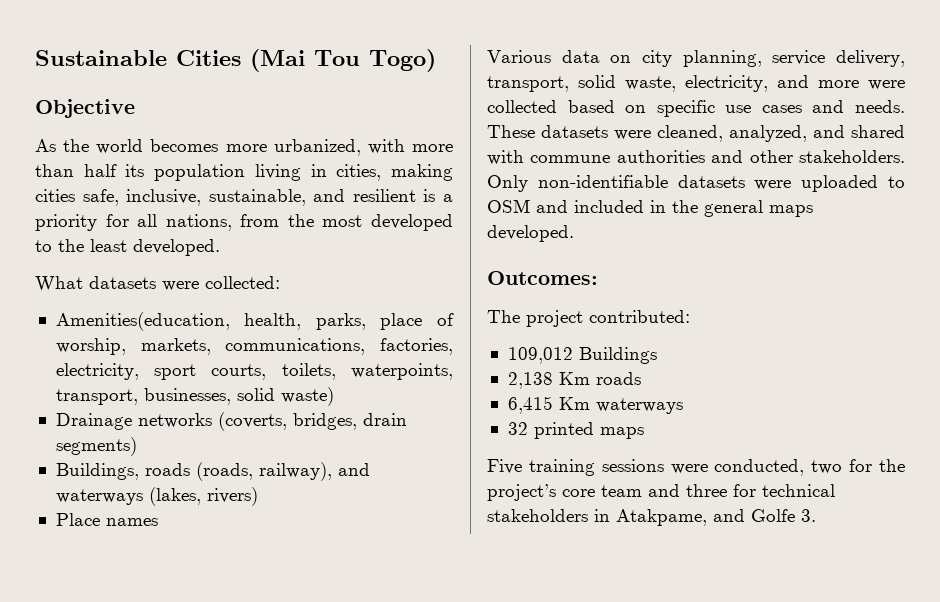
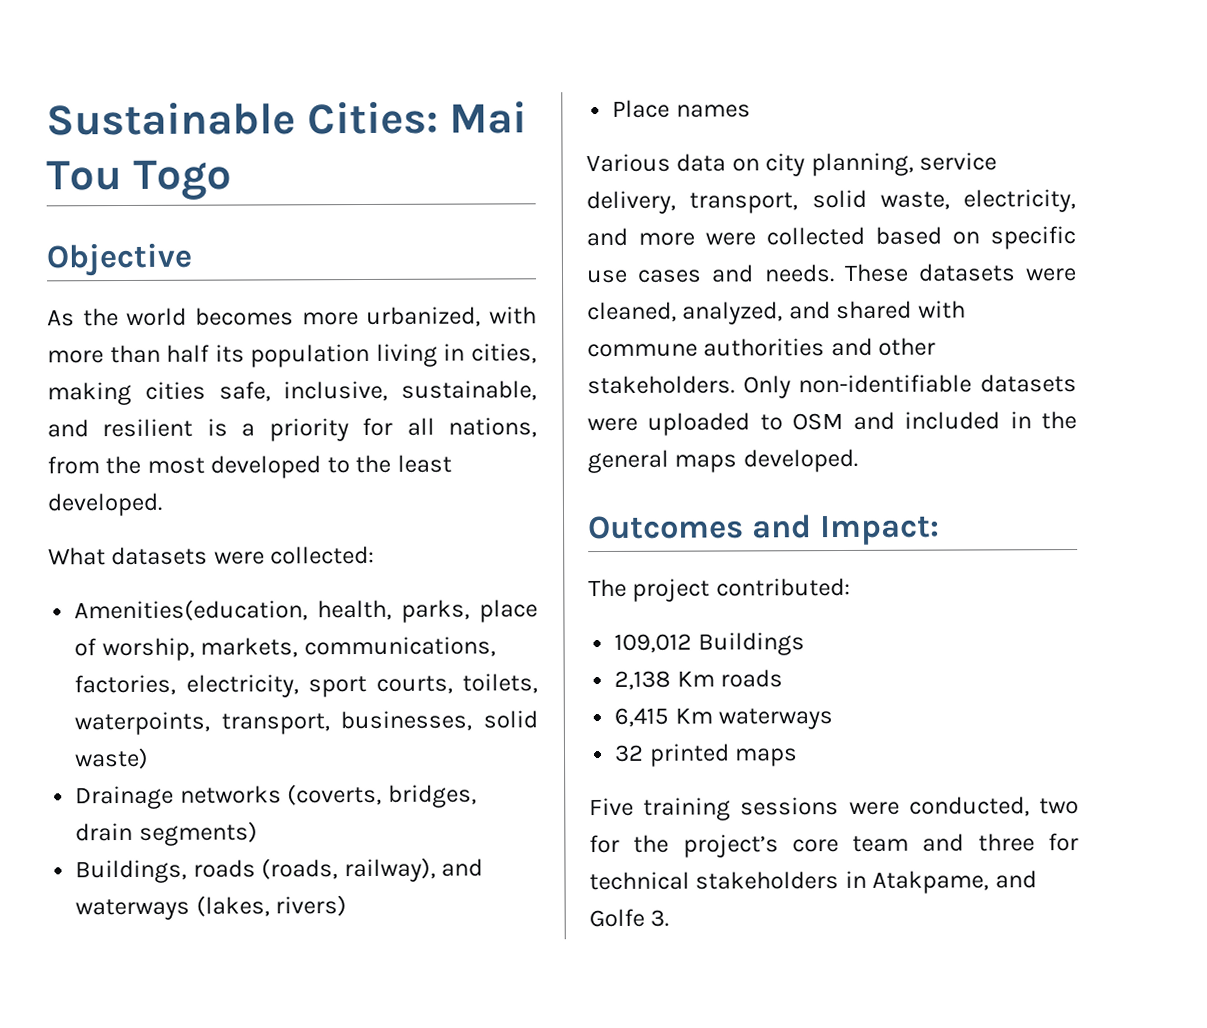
[176,49,436,72] Cities (Mai Tou Togo) -> [306,101,528,135] [46,159,232,200] Cities: Mai Tou Togo
[487,271,598,285] Outcomes: -> [588,514,940,546] Outcomes and Impact:

